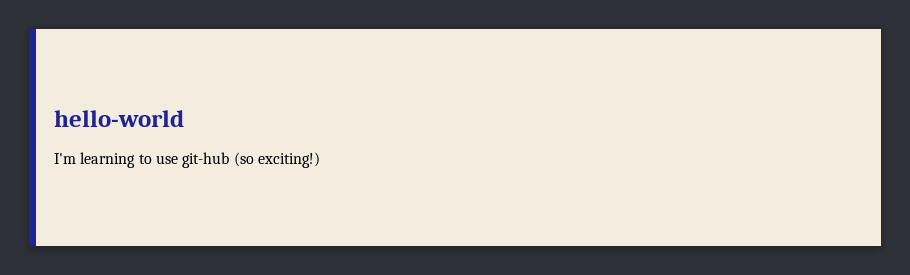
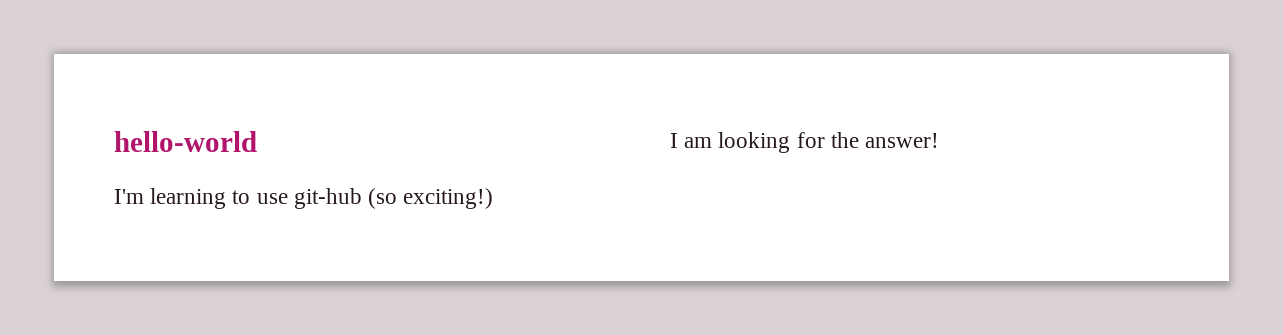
(320, 160) none -> [670,132,940,153] // I am looking for the answer!

